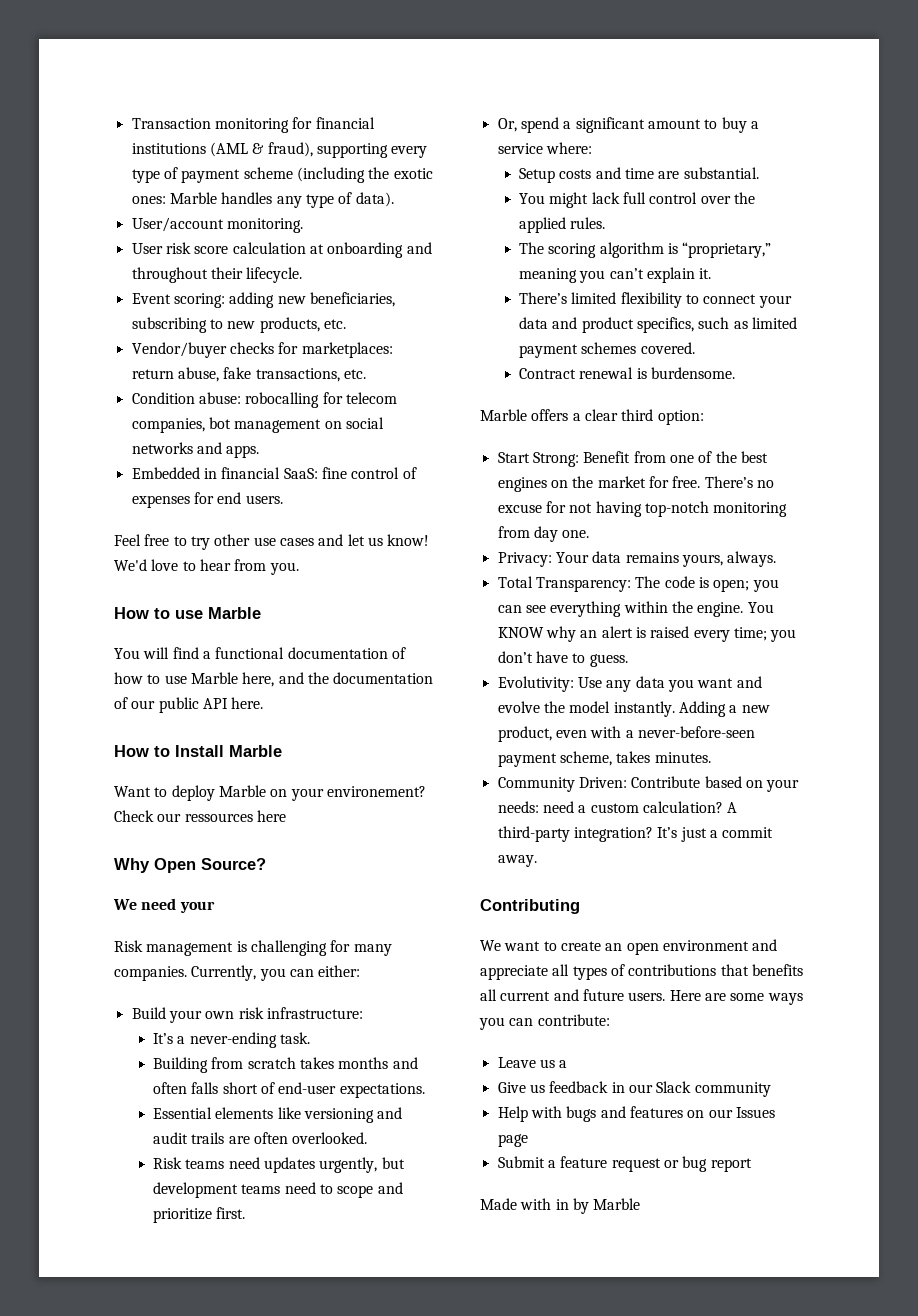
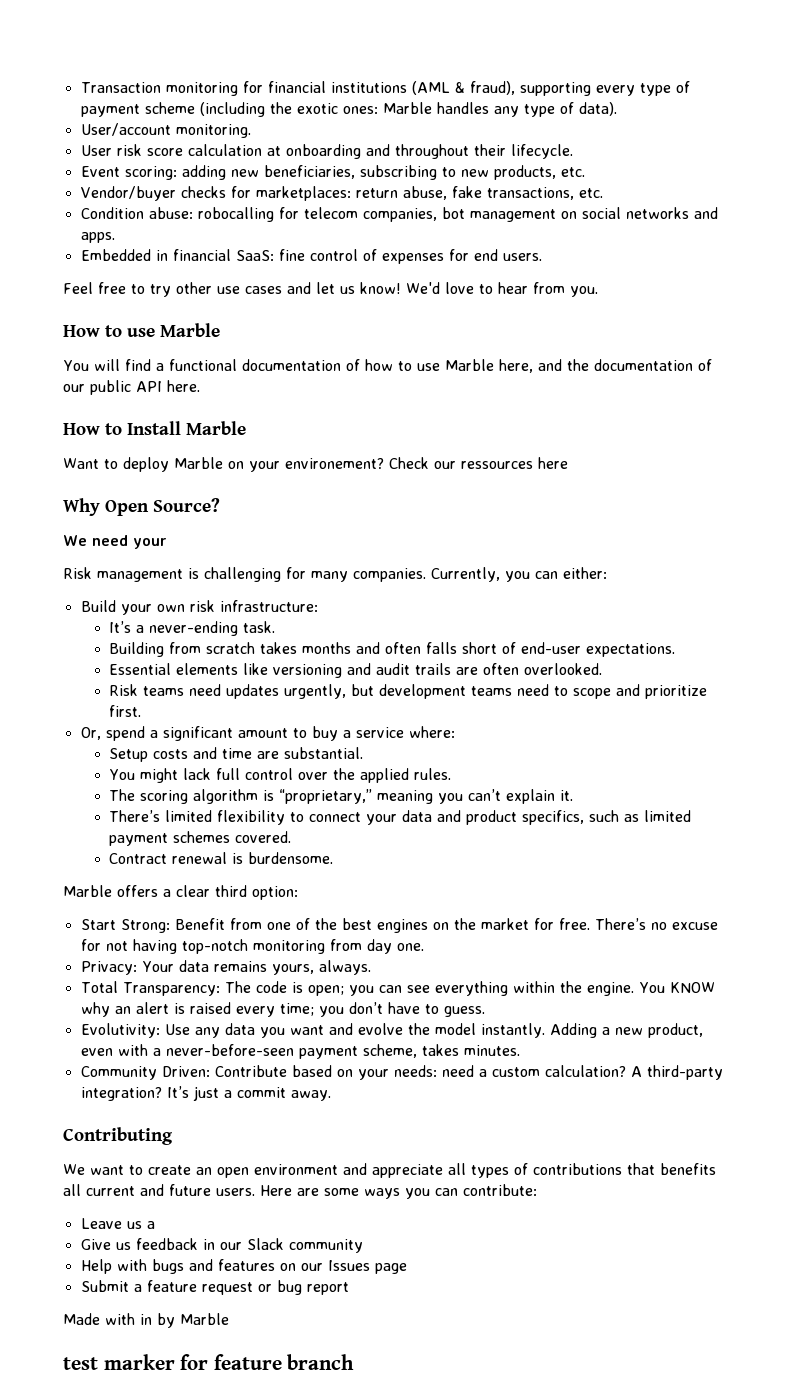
(641, 1204) none -> [63,1354,355,1370] // test marker for feature branch

